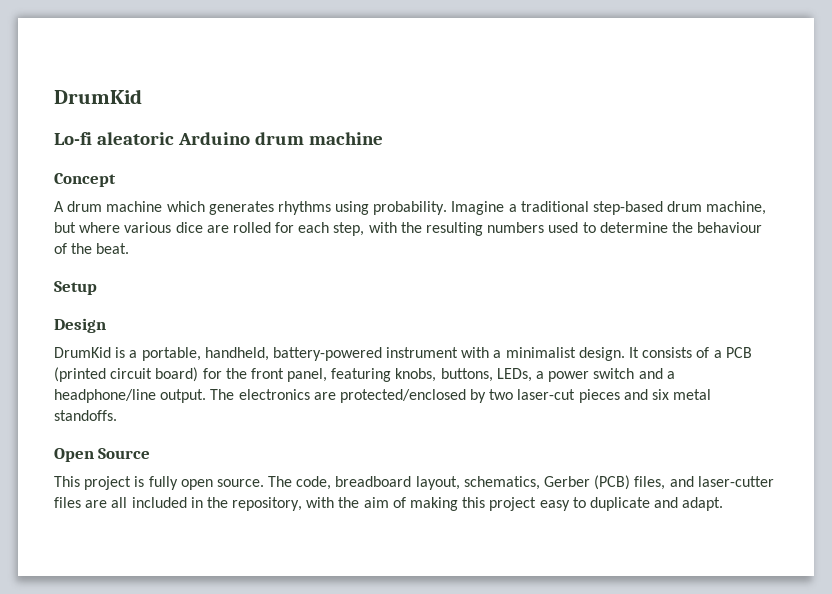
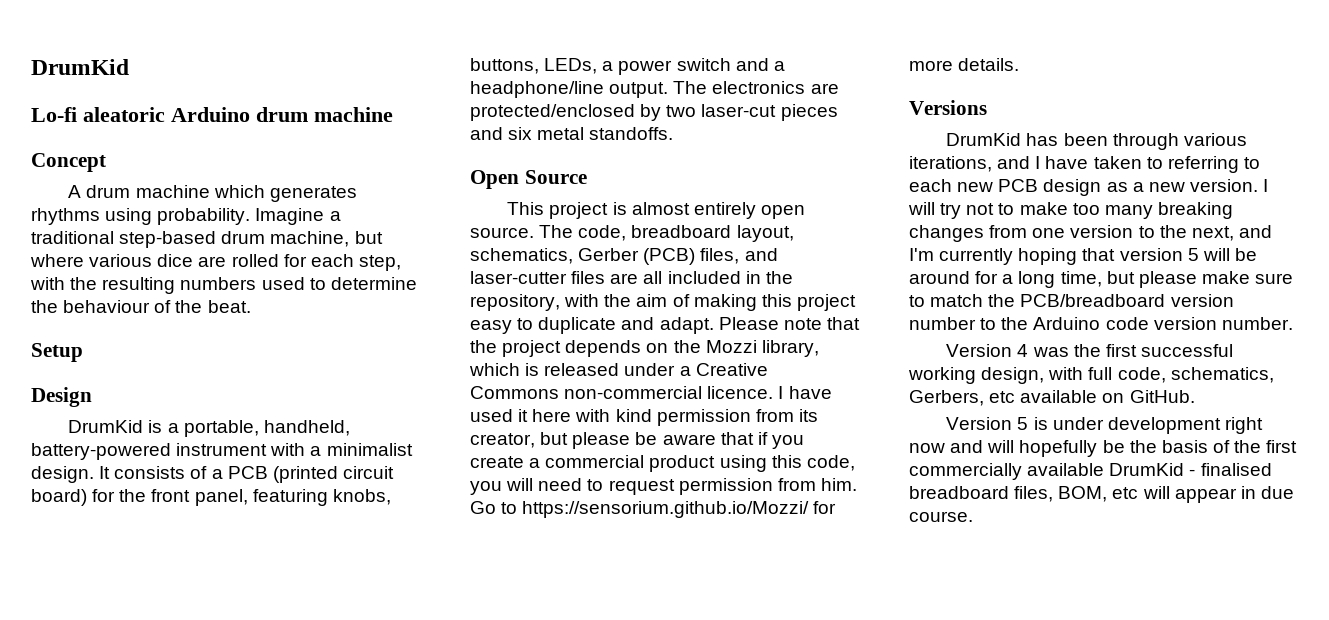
[148,476,178,490] fully -> [631,202,756,219] almost entirely
(724, 504) none -> [718,317,860,330] [470,340,819,357] [469,363,768,376] [470,386,832,399] [470,409,818,426] [470,432,804,449] [470,455,855,472] [470,478,857,495] [470,501,837,518] [909,58,1020,71] [909,100,987,115] [946,133,1247,150] [909,156,1260,173] [909,179,1269,196] [908,202,1233,219] [909,225,1272,242] [909,248,1257,265] [909,271,1294,288] [909,294,1234,307] [909,317,1293,330] [946,344,1233,357] [908,367,1274,384] [909,390,1195,406] [946,417,1263,434] [909,440,1298,457] [909,463,1272,480] [909,486,1294,503] [909,511,973,522] Please note that the project depends on the Mozzi library, which is released under a Creative Commons non-commercial licence. I have used it here with kind permission from its creator, but please be aware that if you create a commercial product using this code, you will need to request permission from him. Go to https://sensorium.github.io/Mozzi/ for more details. // Versions // DrumKid has been through various iterations, and I have taken to referring to each new PCB design as a new version. I will try not to make too many breaking changes from one version to the next, and I'm currently hoping that version 5 will be around for a long time, but please make sure to match the PCB/breadboard version number to the Arduino code version number. // Version 4 was the first successful working design, with full code, schematics, Gerbers, etc available on GitHub. // Version 5 is under development right now and will hopefully be the basis of the first commercially available DrumKid - finalised breadboard files, BOM, etc will appear in due course.

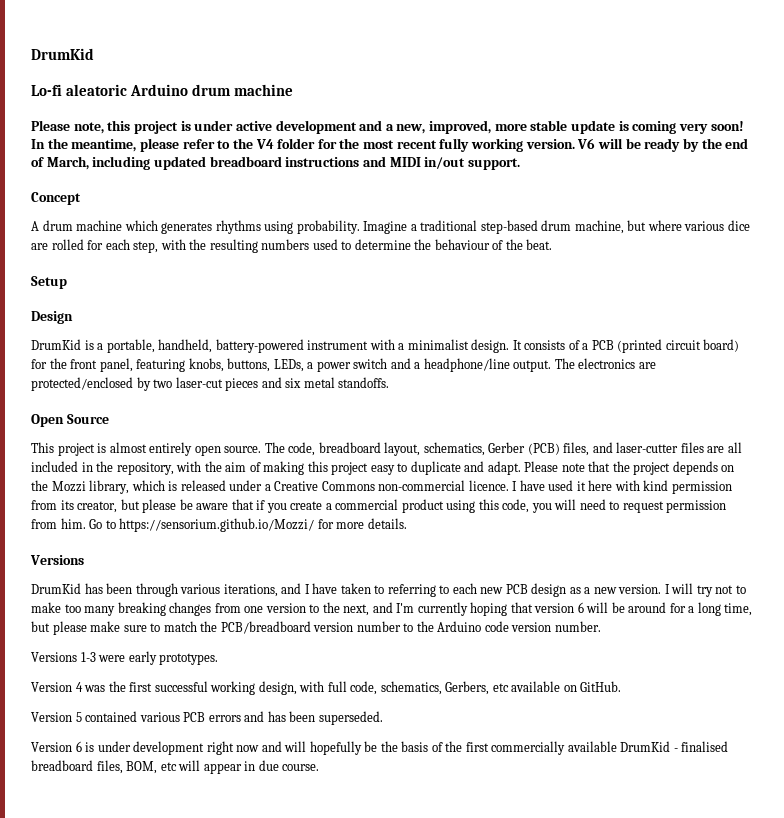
(393, 114) none -> [31,120,744,134] [31,138,749,152] [31,156,520,170] // Please note, this project is under active development and a new, improved, more stable update is coming very soon! In the meantime, please refer to the V4 folder for the most recent fully working version. V6 will be ready by the end of March, including updated breadboard instructions and MIDI in/out support.
[1187,248,1199,261] 5 -> [577,602,584,613] 6
(1293, 323) none -> [31,651,219,665] // Versions 1-3 were early prototypes.
(1029, 423) none -> [85,711,383,725] [31,741,82,752] contained various PCB errors and has been superseded. // Version 6

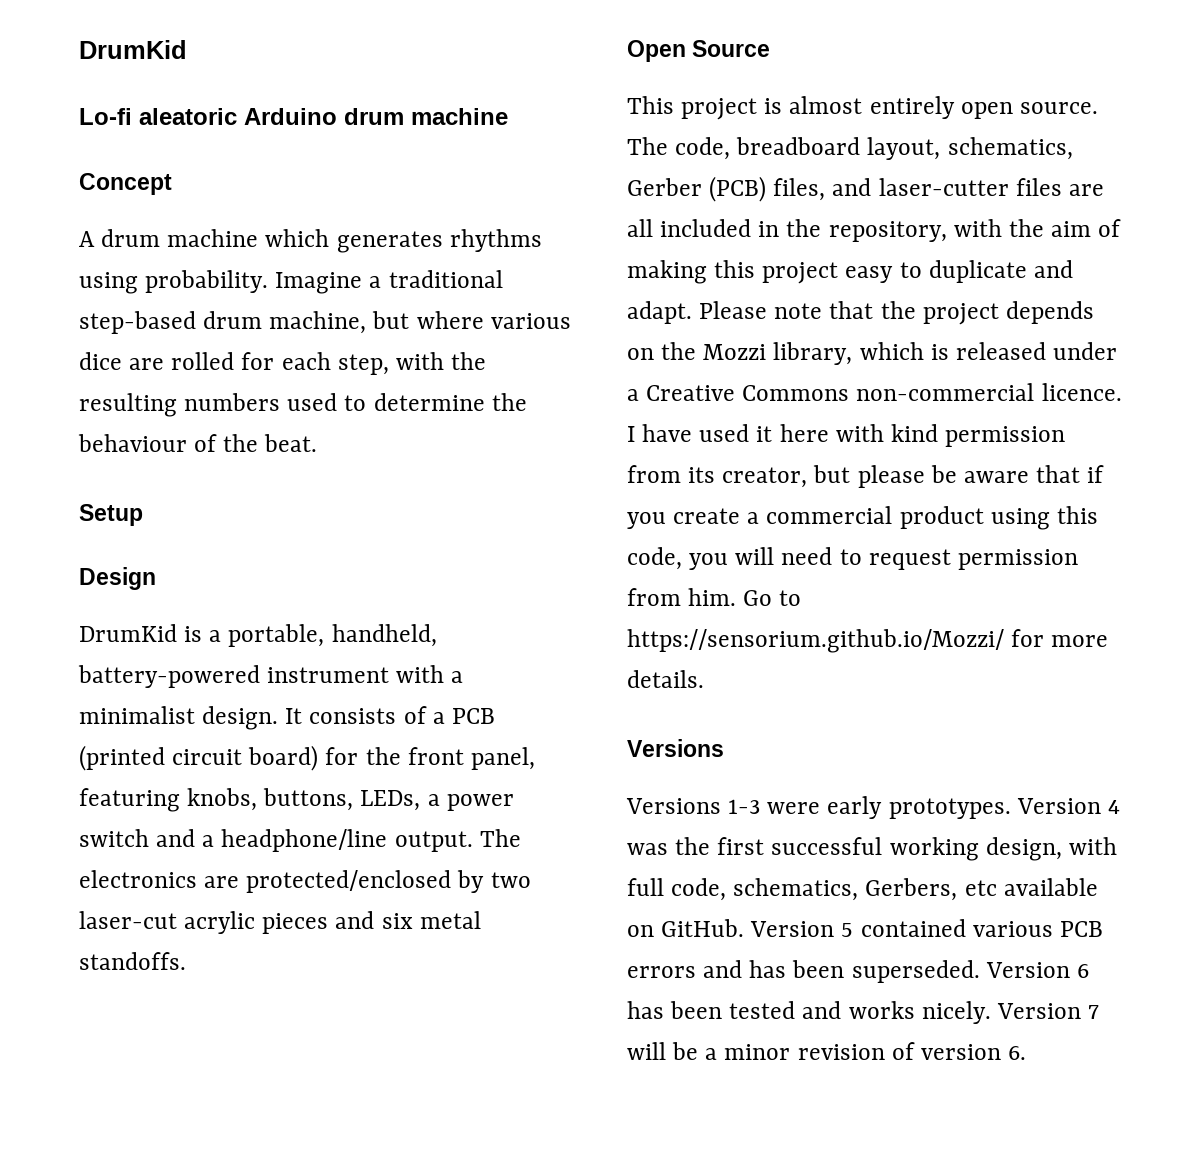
[31,120,744,134] [31,138,749,152] [31,156,520,170] // Please note, this project is under active development and a new, improved, more stable update is coming very soon! In the meantime, please refer to the V4 folder for the most recent fully working version. V6 will be ready by the end of March, including updated breadboard instructions and MIDI in/out support. -> (508, 116) none
(223, 382) none -> [184,911,256,934] acrylic
[31,583,746,597] [31,602,753,616] [31,621,601,635] // DrumKid has been through various iterations, and I have taken to referring to each new PCB design as a new version. I will try not to make too many breaking changes from one version to the next, and I'm currently hoping that version 6 will be around for a long time, but please make sure to match the PCB/breadboard version number to the Arduino code version number. -> (724, 748) none
(219, 659) // -> (1011, 808) none
(622, 686) // -> (745, 928) none
(383, 718) // -> (980, 971) none
[85,741,729,755] [31,760,320,774] is under development right now and will hopefully be the basis of the first commercially available DrumKid - finalised breadboard files, BOM, etc will appear in due course. -> [627,1001,1100,1024] [627,1042,1027,1060] has been tested and works nicely. Version 7 will be a minor revision of version 6.

